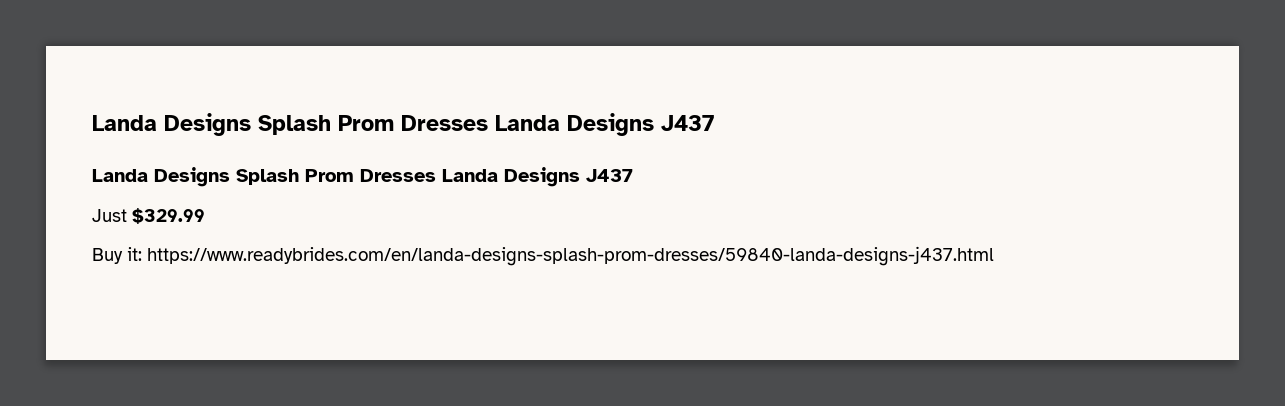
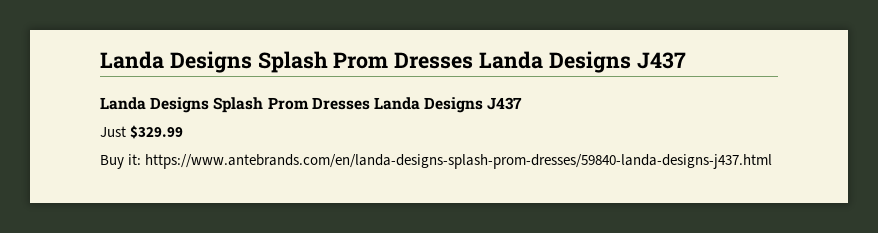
[147,246,995,266] https://www.readybrides.com/en/landa-designs-splash-prom-dresses/59840-landa-designs-j437.html -> [145,154,773,169] https://www.antebrands.com/en/landa-designs-splash-prom-dresses/59840-landa-designs-j437.html

